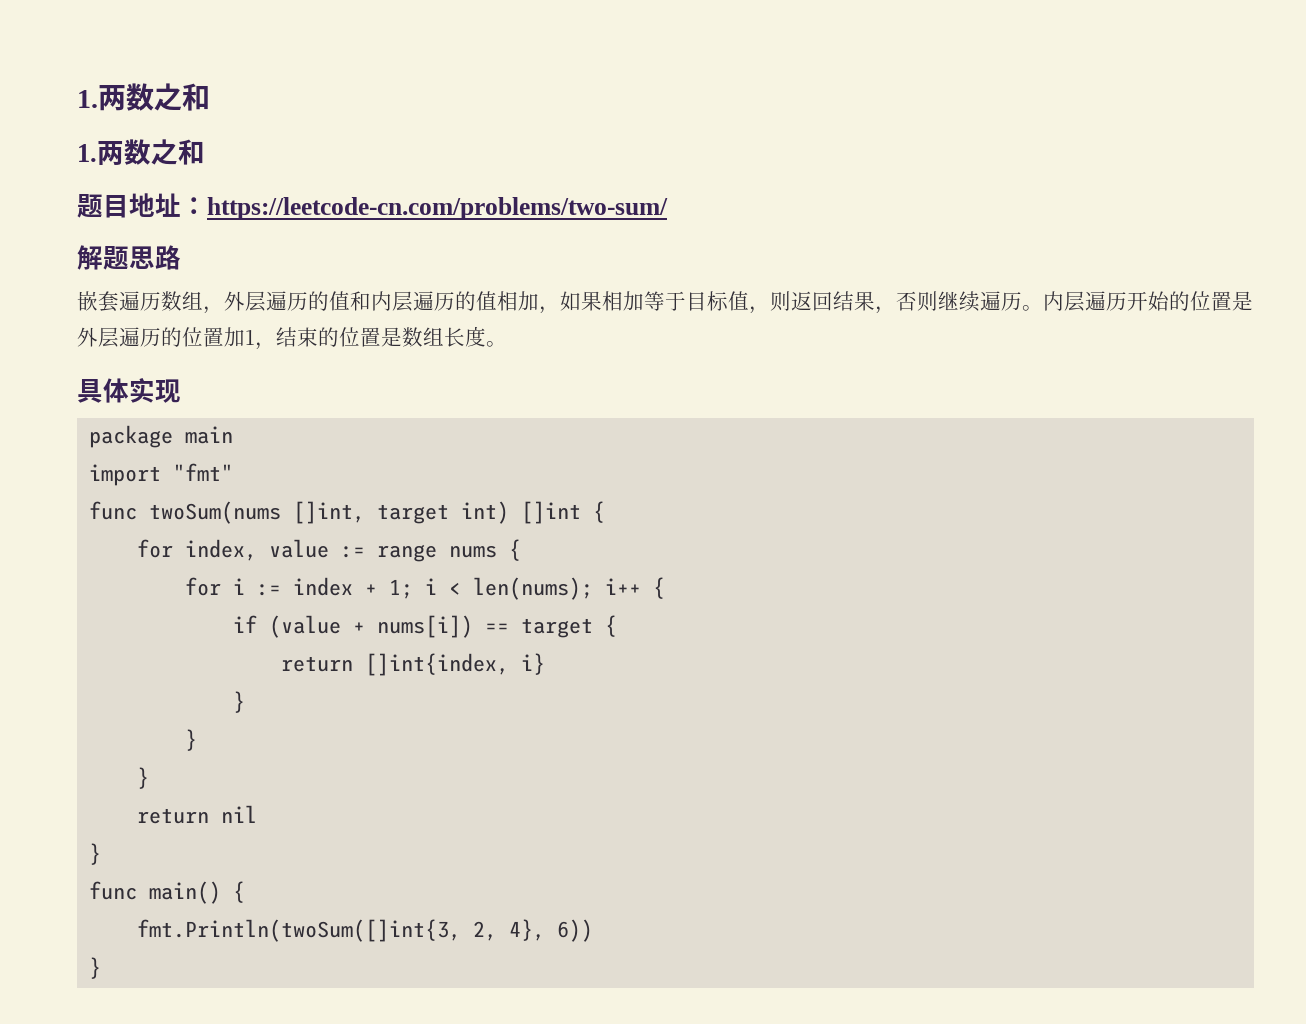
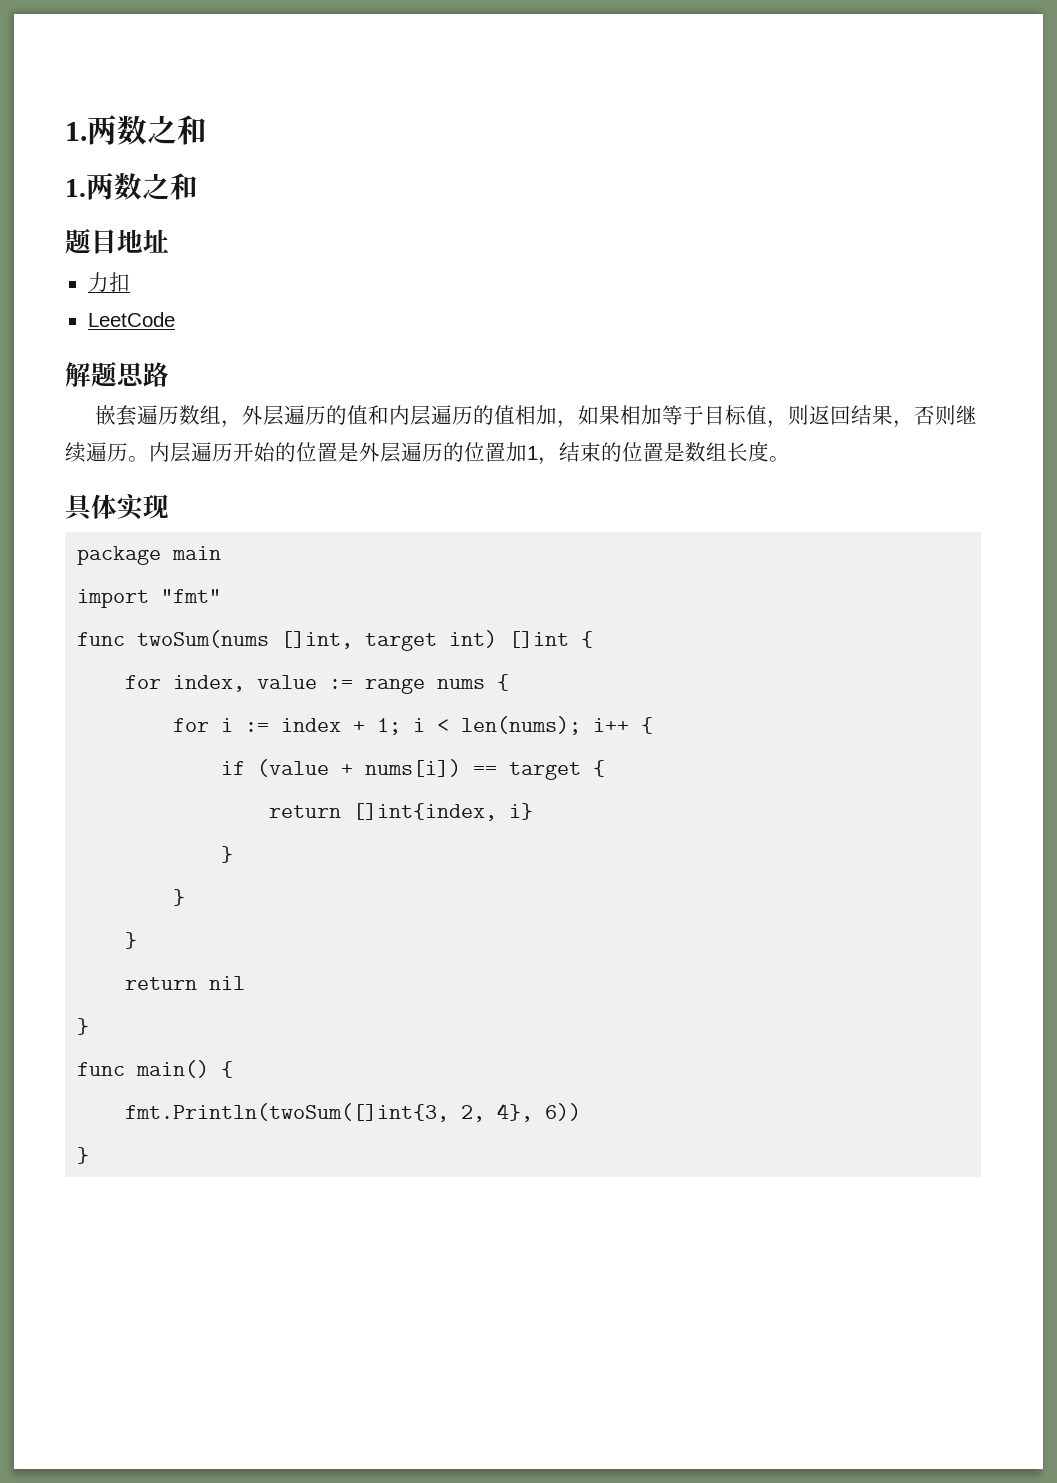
[181,197,668,220] ：https://leetcode-cn.com/problems/two-sum/ -> [87,272,130,292] [87,312,175,327] // 力扣 // LeetCode

